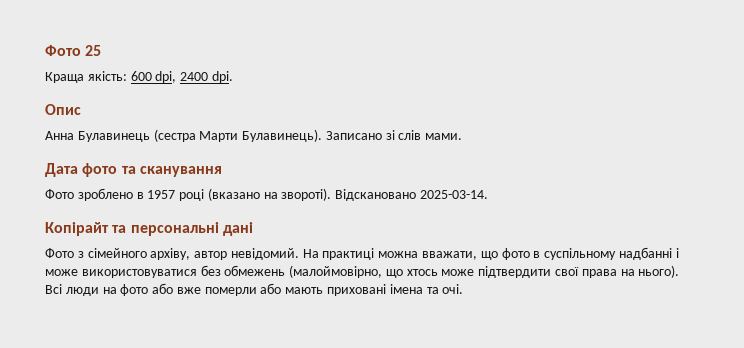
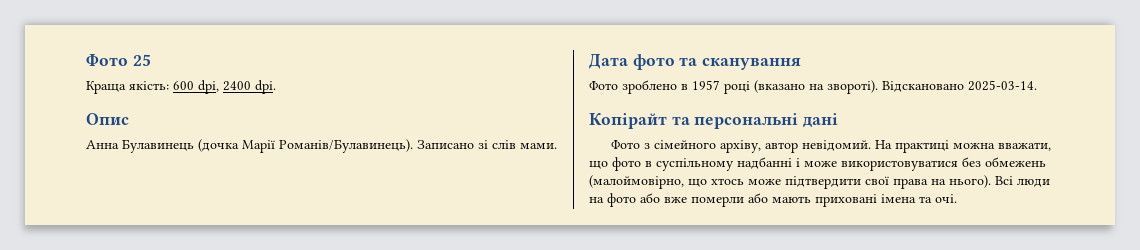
[153,129,323,142] (сестра Марти Булавинець). -> [198,139,413,153] (дочка Марії Романів/Булавинець).

